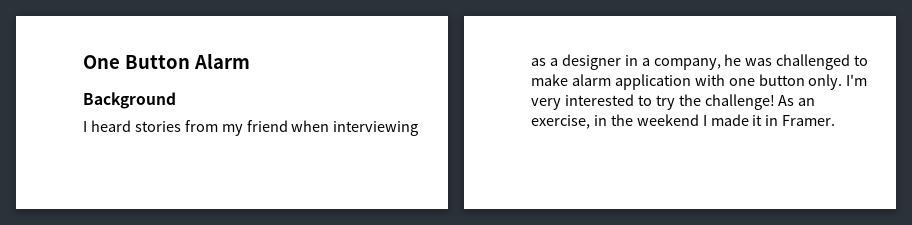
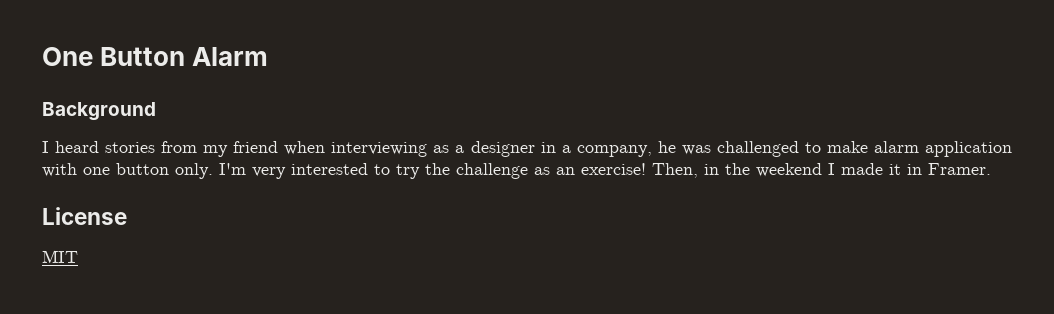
[704,94,816,110] [531,115,590,129] challenge! As an exercise, -> [456,163,698,179] challenge as an exercise! Then,
(836, 120) none -> [42,207,127,225] [42,250,78,263] // License // MIT

